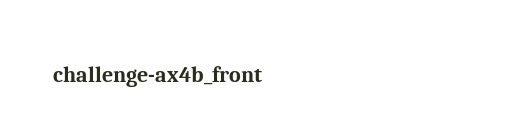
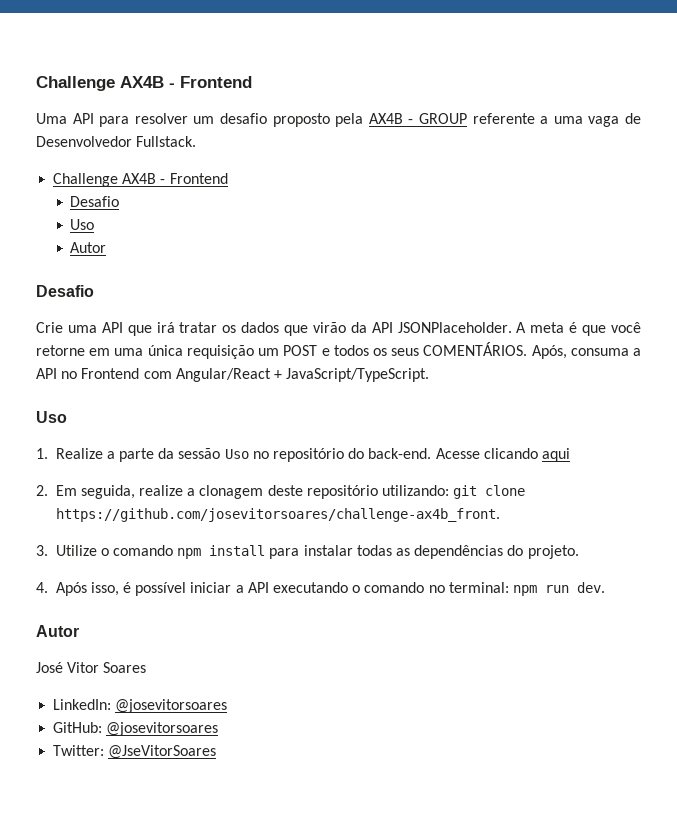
[53,66,262,87] challenge-ax4b_front -> [36,76,252,91] [36,113,642,127] [36,136,197,147] [53,173,228,187] [70,196,120,207] [70,219,95,230] [70,242,107,253] [36,285,94,297] [36,322,641,336] [36,342,641,359] [36,368,430,382] [36,411,67,423] [36,448,570,462] [36,485,526,499] [55,508,500,522] [36,545,579,559] [36,582,605,596] [36,625,79,637] [36,662,147,673] [53,699,228,713] [53,722,219,736] [53,745,217,759] Challenge AX4B - Frontend // Uma API para resolver um desafio proposto pela AX4B - GROUP referente a uma vaga de Desenvolvedor Fullstack. // Challenge AX4B - Frontend // Desafio // Uso // Autor // Desafio // Crie uma API que irá tratar os dados que virão da API JSONPlaceholder. A meta é que você retorne em uma única requisição um POST e todos os seus COMENTÁRIOS. Após, consuma a API no Frontend com Angular/React + JavaScript/TypeScript. // Uso // 1. Realize a parte da sessão Uso no repositório do back-end. Acesse clicando aqui // 2. Em seguida, realize a clonagem deste repositório utilizando: git clone https://github.com/josevitorsoares/challenge-ax4b_front. // 3. Utilize o comando npm install para instalar todas as dependências do projeto. // 4. Após isso, é possível iniciar a API executando o comando no terminal: npm run dev. // Autor // José Vitor Soares // LinkedIn: @josevitorsoares // GitHub: @josevitorsoares // Twitter: @JseVitorSoares

